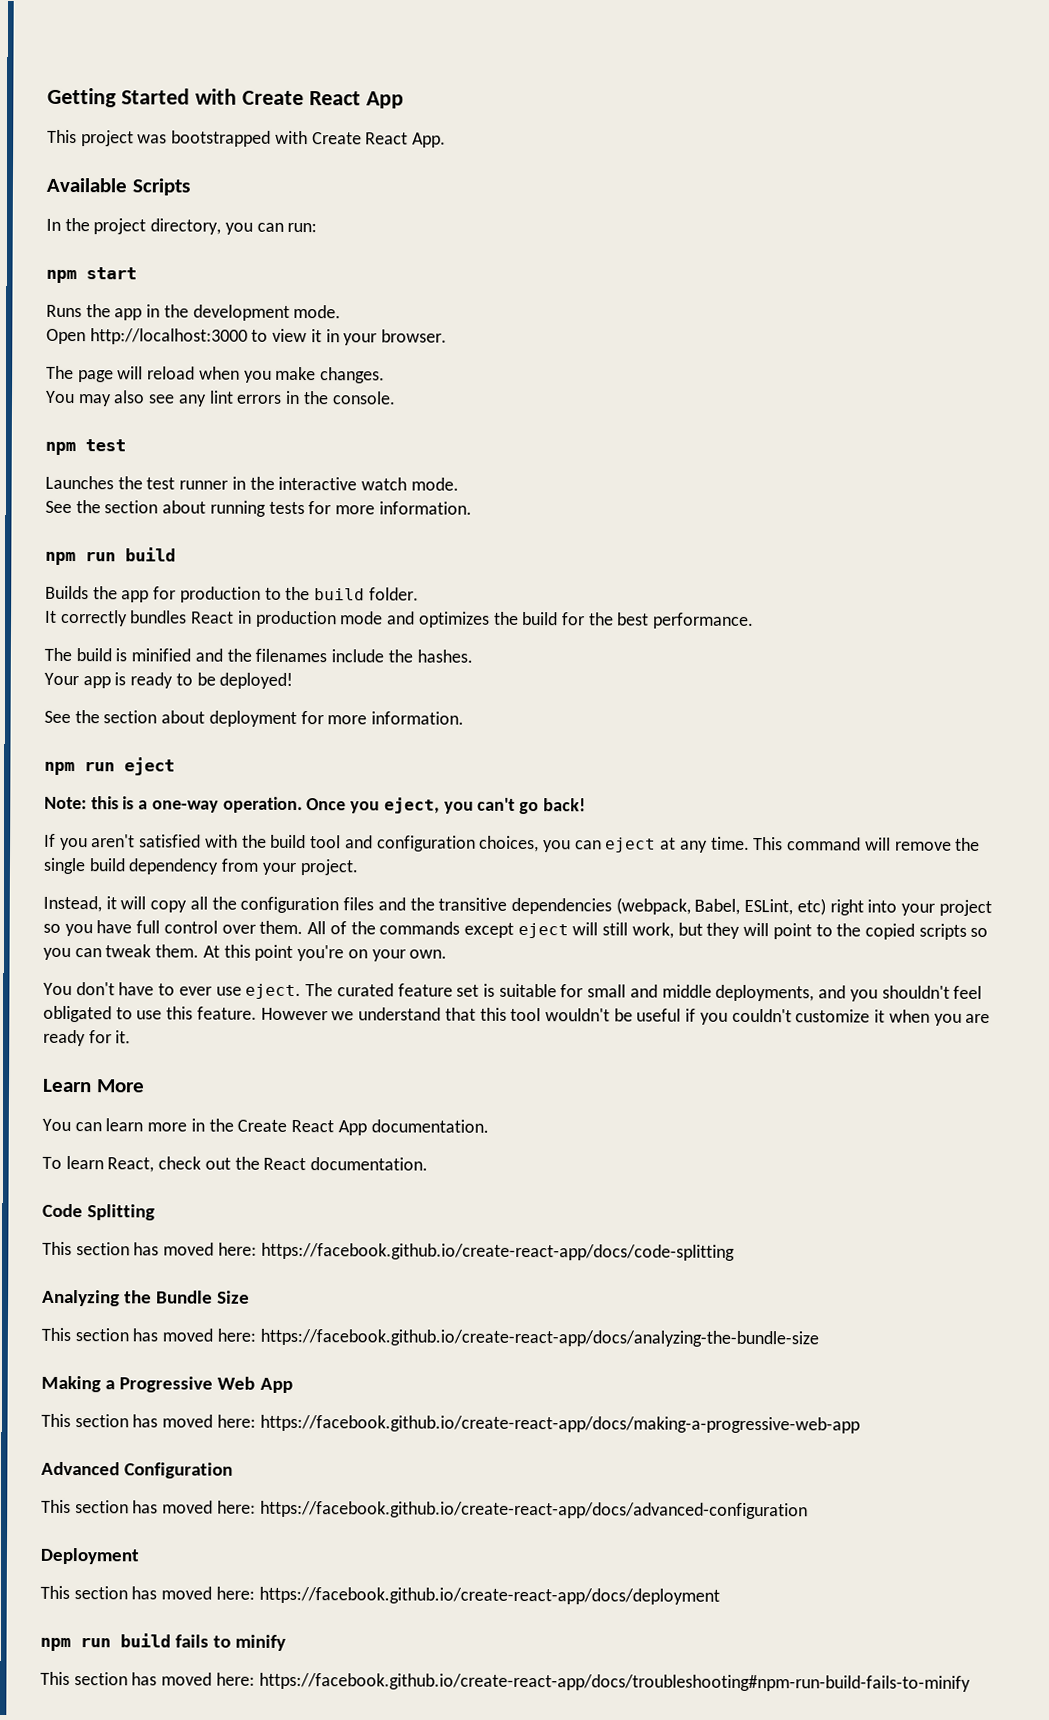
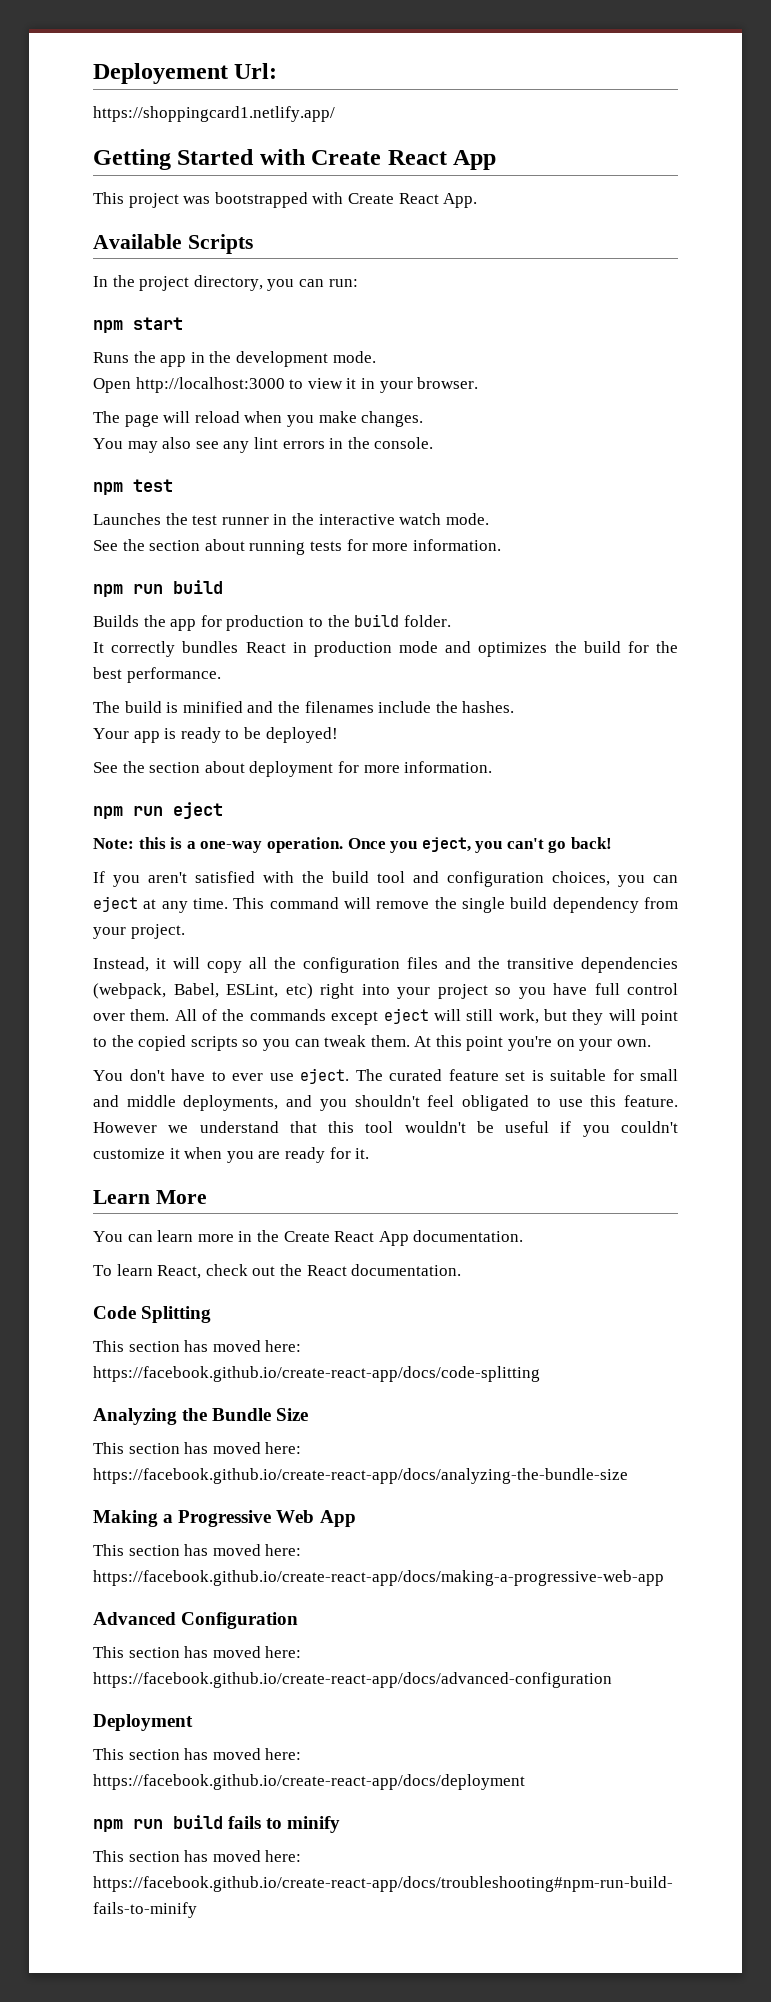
(47, 97) none -> [93,63,278,84] [93,106,335,122] Deployement Url: // https://shoppingcard1.netlify.app/ //

